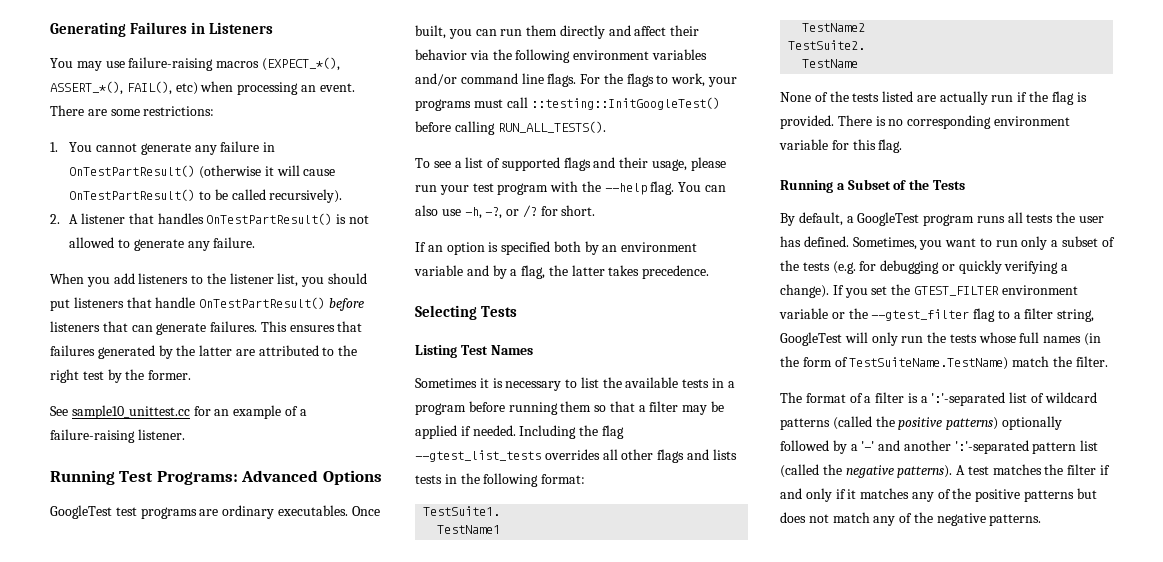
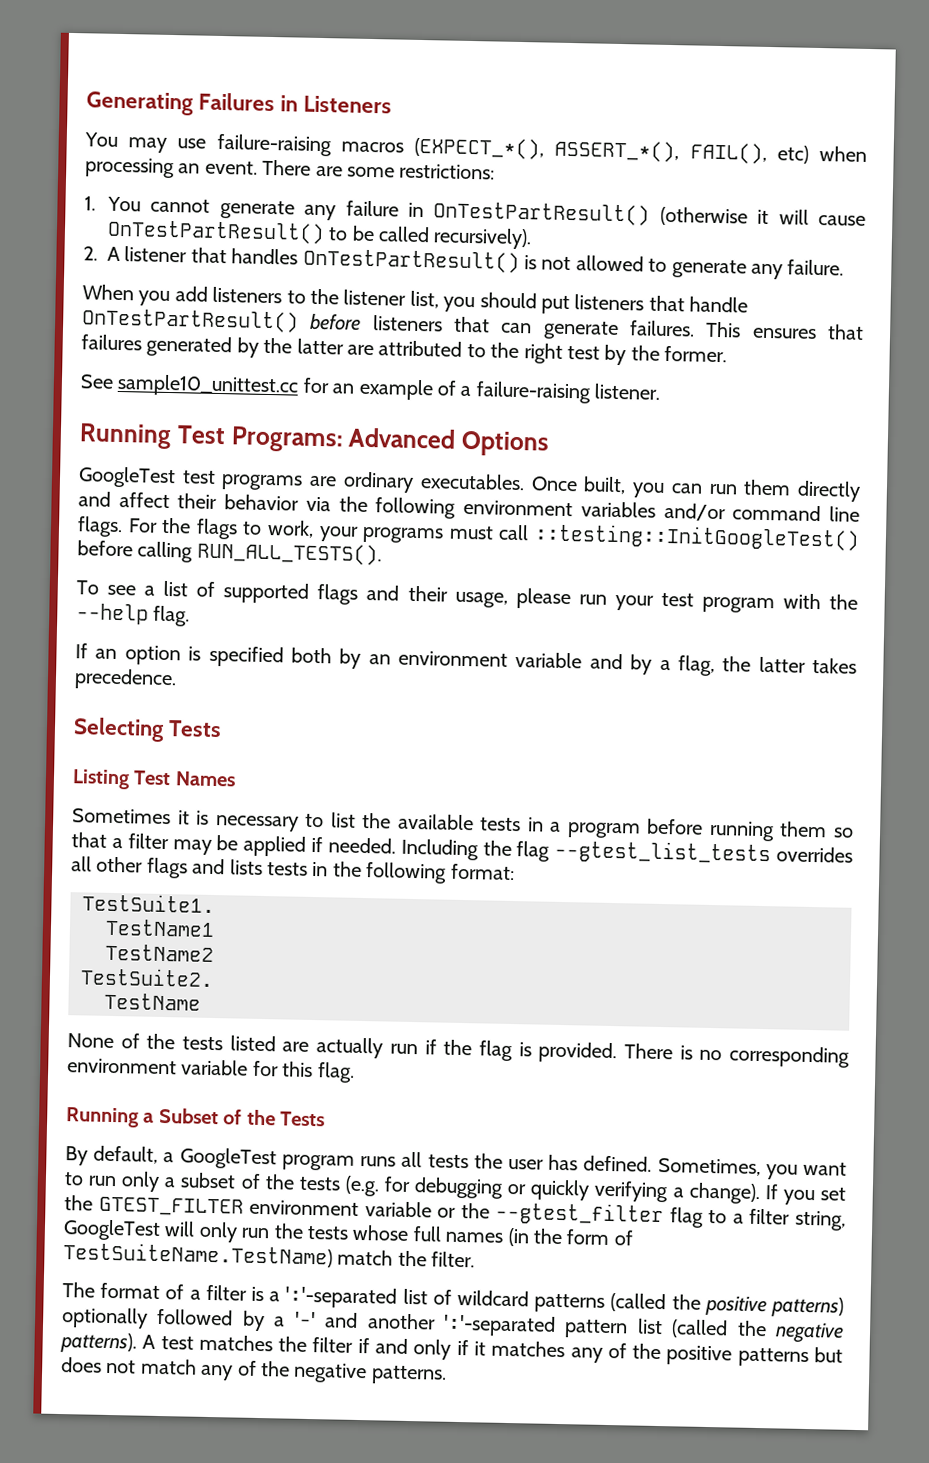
[678,182,727,192] [415,205,596,219] You can also use -h, -?, or /? for short. -> (191, 616) none

